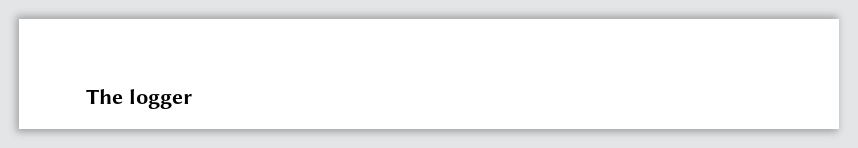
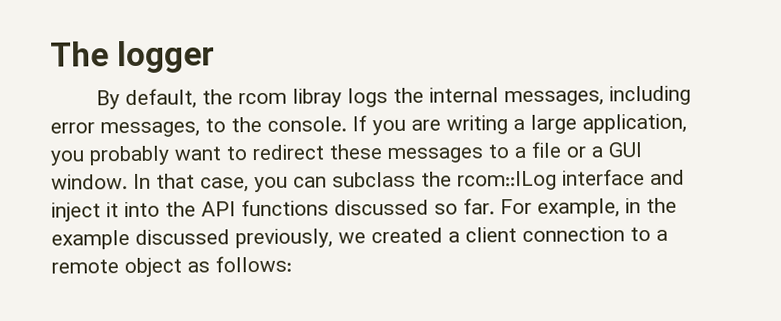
(192, 99) none -> [96,85,692,110] [50,113,687,138] [50,141,642,166] [51,169,685,193] [51,197,677,222] [51,226,668,250] [51,255,292,278] // By default, the rcom libray logs the internal messages, including error messages, to the console. If you are writing a large application, you probably want to redirect these messages to a file or a GUI window. In that case, you can subclass the rcom::ILog interface and inject it into the API functions discussed so far. For example, in the example discussed previously, we created a client connection to a remote object as follows:

